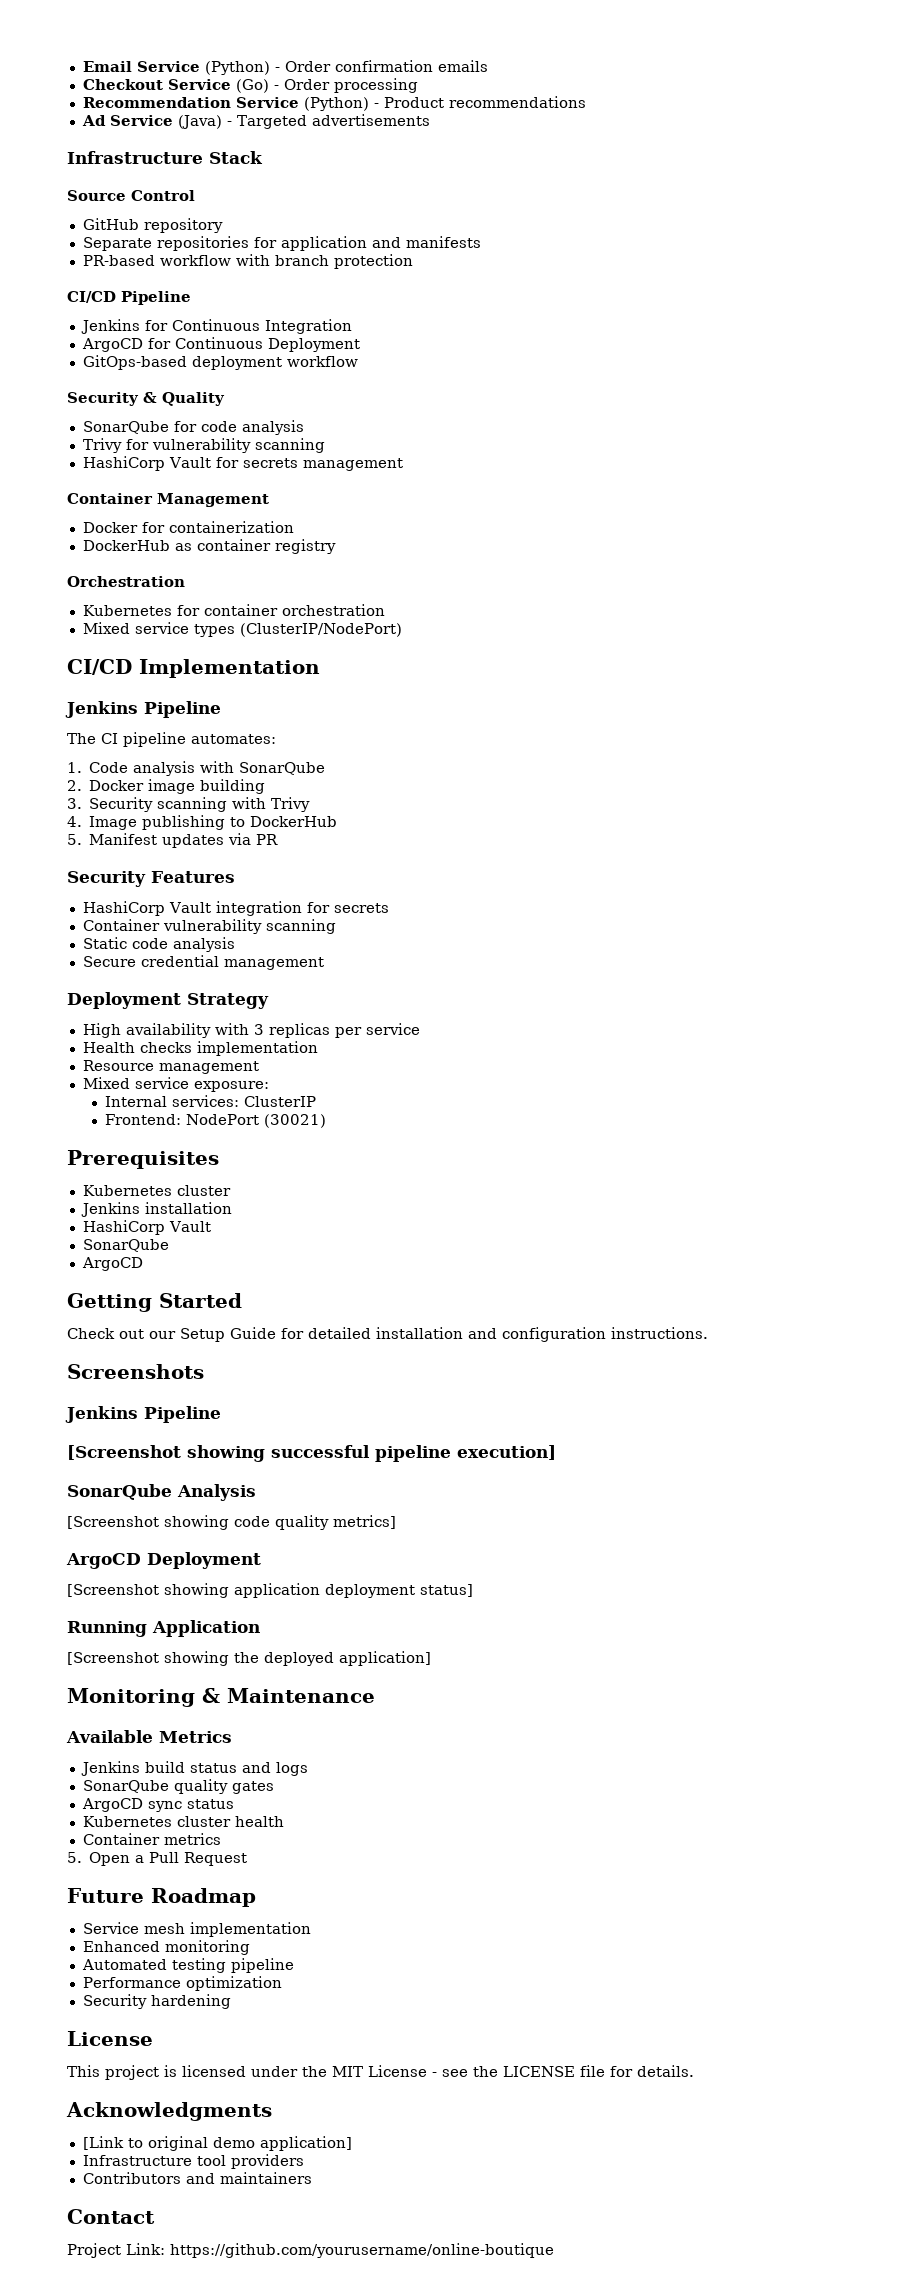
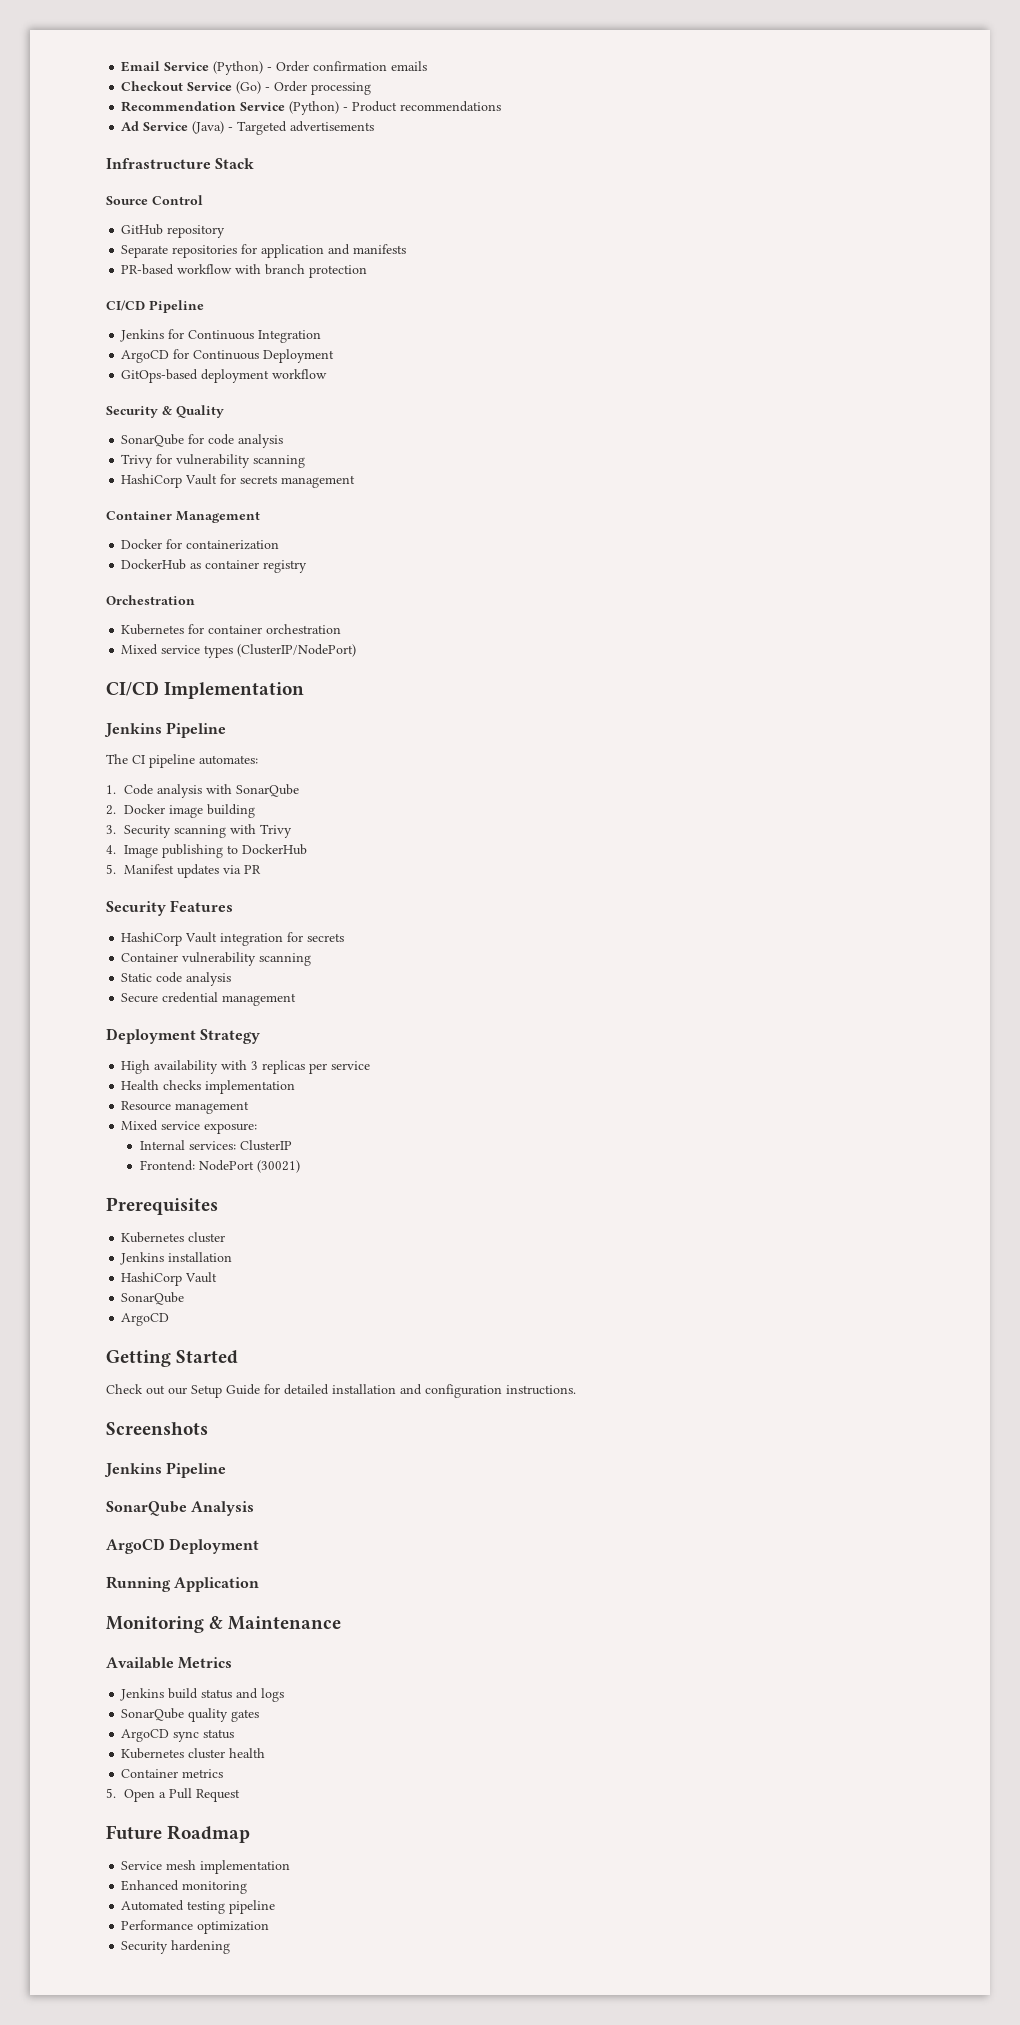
[67,1445,556,1462] [67,1484,256,1501] [67,1515,396,1530] [66,1552,261,1569] [67,1583,473,1598] [67,1620,260,1637] [67,1651,431,1666] [Screenshot showing successful pipeline execution] // SonarQube Analysis // [Screenshot showing code quality metrics] // ArgoCD Deployment // [Screenshot showing application deployment status] // Running Application // [Screenshot showing the deployed application] -> [106,1501,255,1516] [106,1538,260,1554] [106,1576,260,1592] SonarQube Analysis // ArgoCD Deployment // Running Application
[67,2031,153,2046] [67,2065,694,2080] [66,2102,272,2121] [82,2136,352,2151] [82,2154,304,2169] [82,2172,312,2184] [67,2209,155,2224] [67,2243,554,2258] // License // This project is licensed under the MIT License - see the LICENSE file for details. // Acknowledgments // [Link to original demo application] // Infrastructure tool providers // Contributors and maintainers // Contact // Project Link: https://github.com/yourusername/online-boutique -> (231, 1947) none

